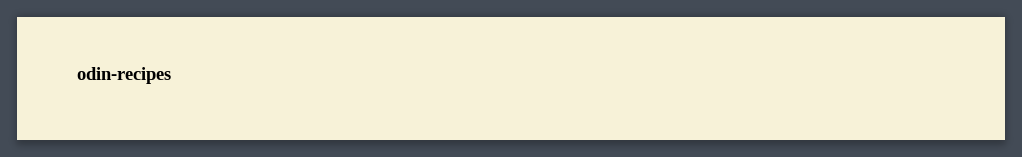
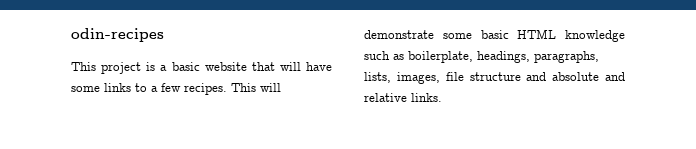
(171, 75) none -> [71,62,332,74] [71,83,281,95] [364,29,625,42] [364,51,599,63] [364,72,625,84] [364,93,442,102] // This project is a basic website that will have some links to a few recipes. This will demonstrate some basic HTML knowledge such as boilerplate, headings, paragraphs, lists, images, file structure and absolute and relative links.

